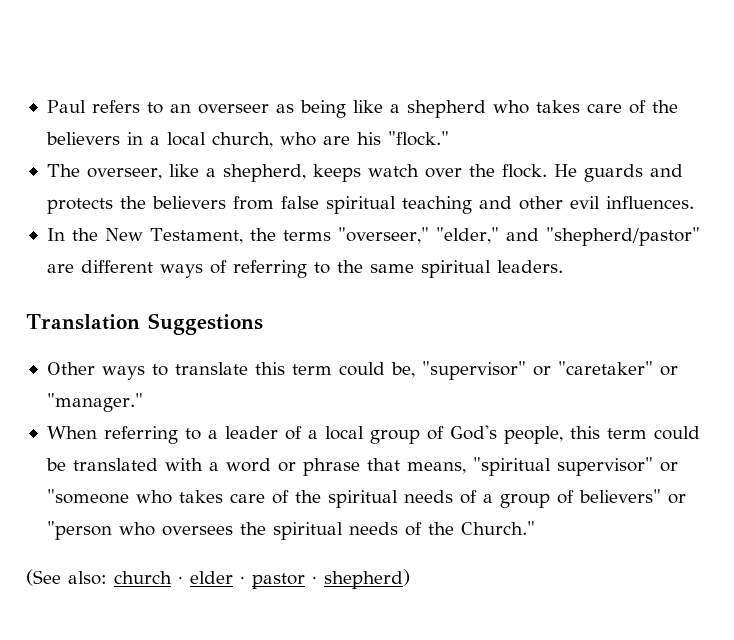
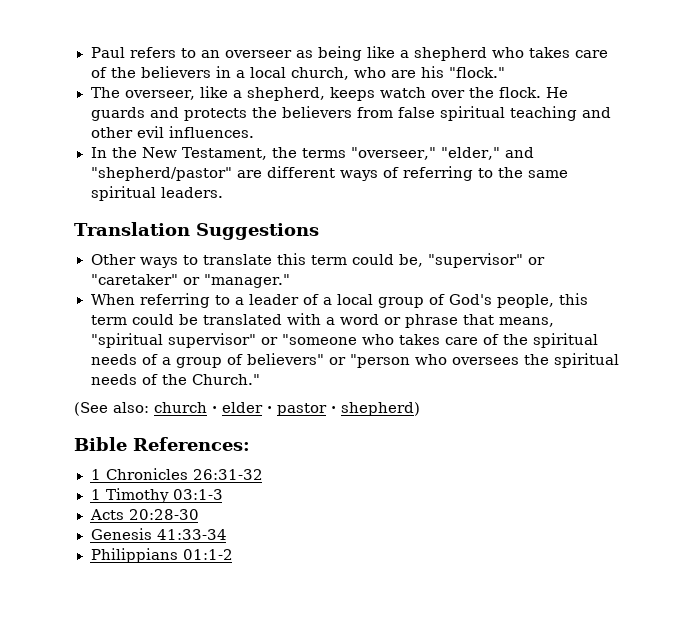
(410, 579) none -> [74,437,250,451] [90,468,263,480] [90,488,223,503] [89,509,199,520] [90,528,227,540] [90,548,233,563] // Bible References: // 1 Chronicles 26:31-32 // 1 Timothy 03:1-3 // Acts 20:28-30 // Genesis 41:33-34 // Philippians 01:1-2

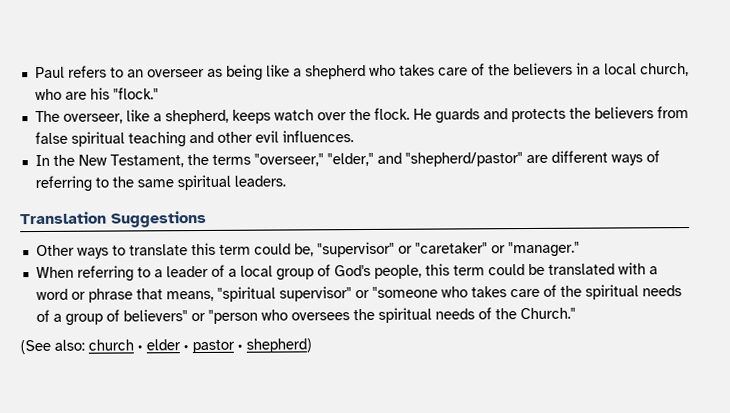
[74,437,250,451] [90,468,263,480] [90,488,223,503] [89,509,199,520] [90,528,227,540] [90,548,233,563] // Bible References: // 1 Chronicles 26:31-32 // 1 Timothy 03:1-3 // Acts 20:28-30 // Genesis 41:33-34 // Philippians 01:1-2 -> (312, 345) none

